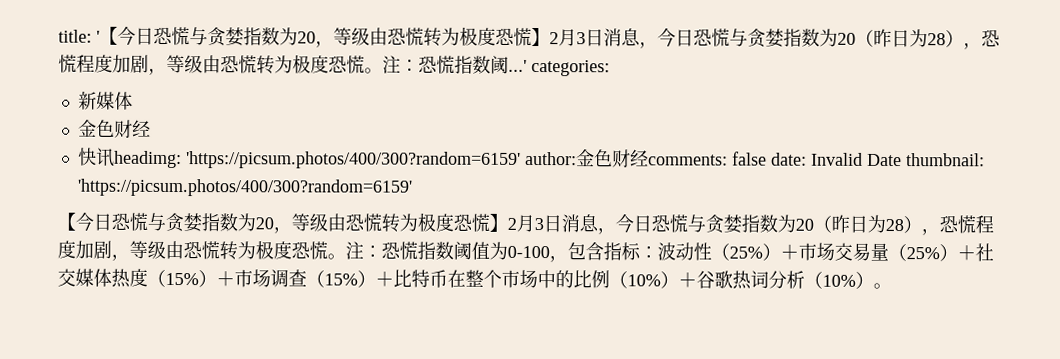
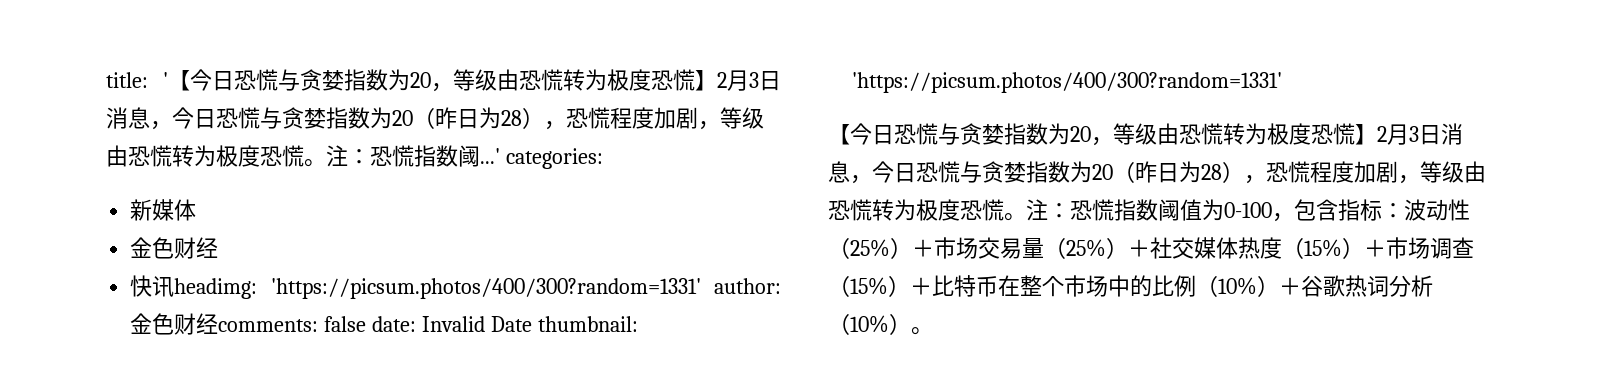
[185,151,521,169] 'https://picsum.photos/400/300?random=6159' -> [270,278,701,299] 'https://picsum.photos/400/300?random=1331'
[76,178,412,197] 'https://picsum.photos/400/300?random=6159' -> [852,72,1283,93] 'https://picsum.photos/400/300?random=1331'

